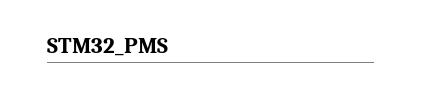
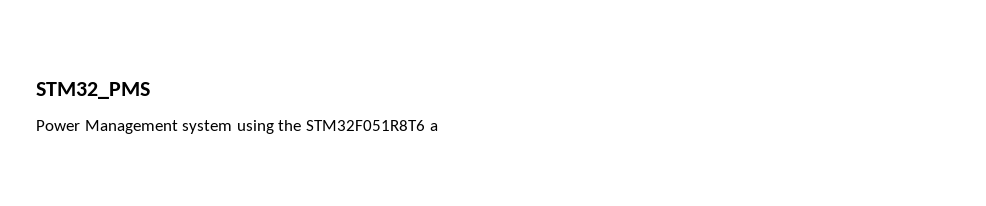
(168, 47) none -> [36,120,438,134] // Power Management system using the STM32F051R8T6 a

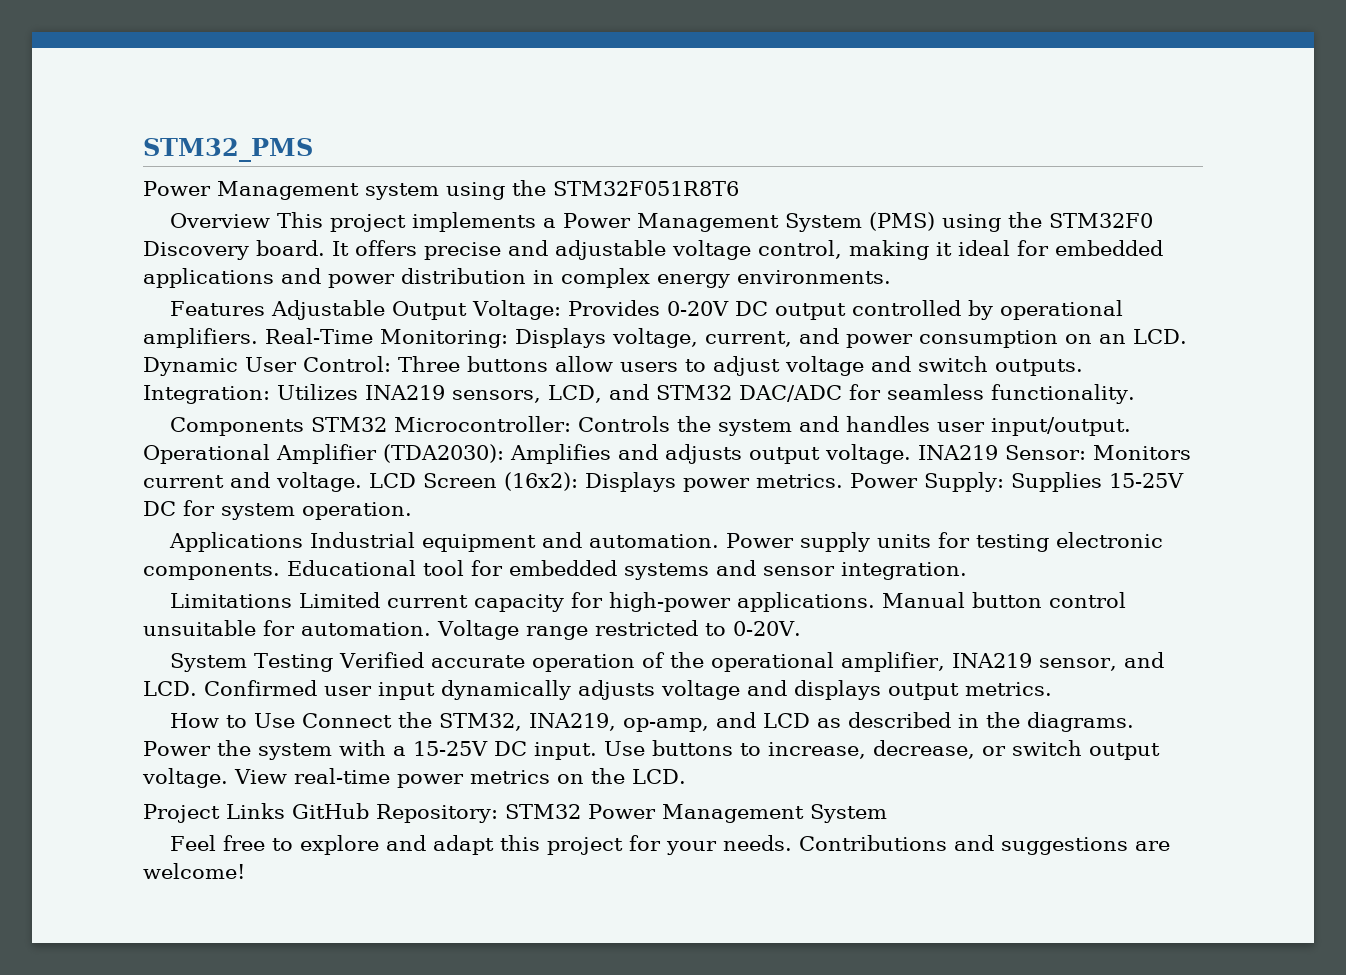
[429,123,438,131] a -> [170,212,1154,232] [143,240,1163,260] [143,268,891,288] [170,300,1124,320] [143,328,1187,348] [143,356,1083,376] [143,384,1135,404] [170,416,1132,436] [143,444,1191,464] [143,472,1184,492] [143,500,412,520] [169,532,1164,552] [143,560,967,580] [170,592,1127,612] [143,620,801,640] [170,652,1165,672] [143,680,1052,700] [170,712,1135,732] [143,740,1160,760] [142,768,686,788] [143,803,887,823] [170,835,1171,855] [143,863,245,879] // Overview This project implements a Power Management System (PMS) using the STM32F0 Discovery board. It offers precise and adjustable voltage control, making it ideal for embedded applications and power distribution in complex energy environments. // Features Adjustable Output Voltage: Provides 0-20V DC output controlled by operational amplifiers. Real-Time Monitoring: Displays voltage, current, and power consumption on an LCD. Dynamic User Control: Three buttons allow users to adjust voltage and switch outputs. Integration: Utilizes INA219 sensors, LCD, and STM32 DAC/ADC for seamless functionality. // Components STM32 Microcontroller: Controls the system and handles user input/output. Operational Amplifier (TDA2030): Amplifies and adjusts output voltage. INA219 Sensor: Monitors current and voltage. LCD Screen (16x2): Displays power metrics. Power Supply: Supplies 15-25V DC for system operation. // Applications Industrial equipment and automation. Power supply units for testing electronic components. Educational tool for embedded systems and sensor integration. // Limitations Limited current capacity for high-power applications. Manual button control unsuitable for automation. Voltage range restricted to 0-20V. // System Testing Verified accurate operation of the operational amplifier, INA219 sensor, and LCD. Confirmed user input dynamically adjusts voltage and displays output metrics. // How to Use Connect the STM32, INA219, op-amp, and LCD as described in the diagrams. Power the system with a 15-25V DC input. Use buttons to increase, decrease, or switch output voltage. View real-time power metrics on the LCD. // Project Links GitHub Repository: STM32 Power Management System // Feel free to explore and adapt this project for your needs. Contributions and suggestions are welcome!

